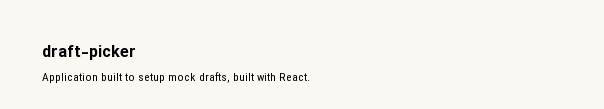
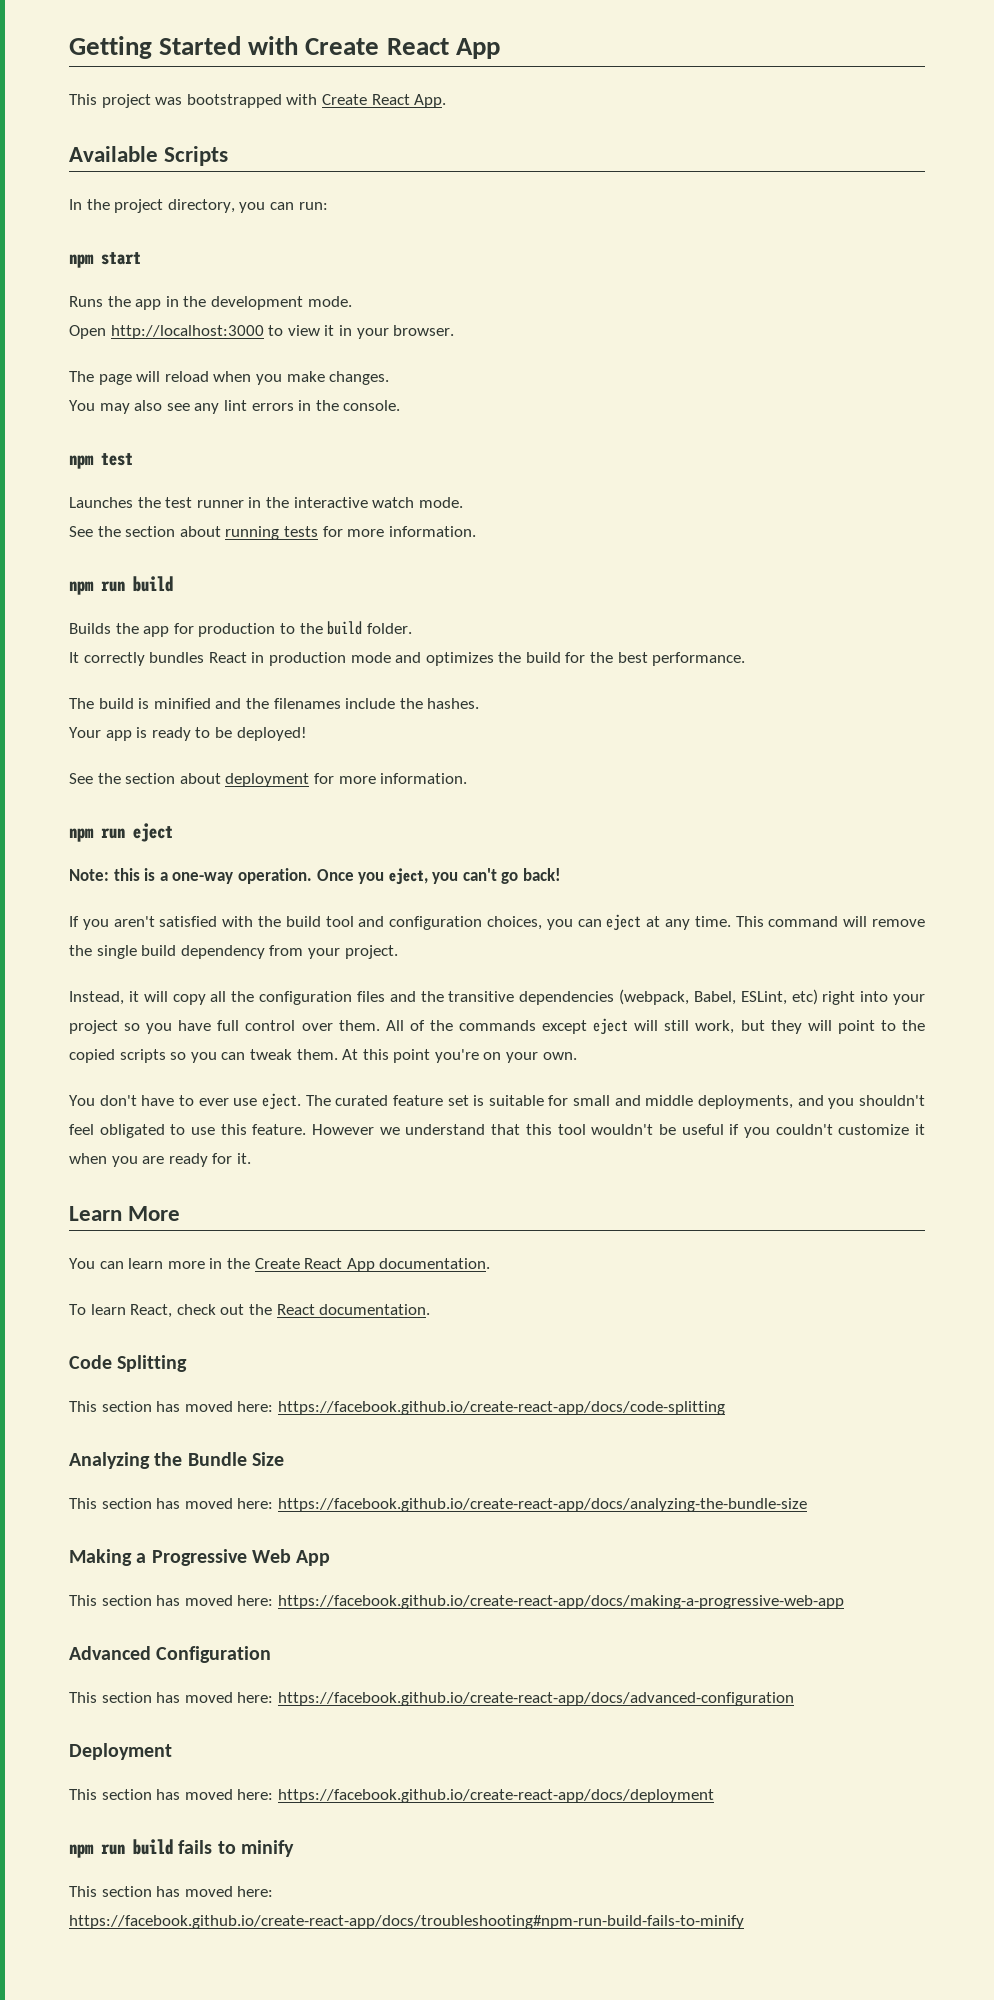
[42,45,136,60] [42,72,310,83] draft-picker // Application built to setup mock drafts, built with React. -> [69,36,500,59] [69,94,447,108] [69,146,229,166] [69,199,328,213] [69,252,141,268] [69,296,352,310] [69,325,455,339] [69,371,390,385] [69,400,401,414] [69,453,133,469] [69,497,463,508] [69,526,476,540] [69,576,173,595] [69,621,412,637] [69,652,746,666] [69,698,480,709] [69,727,307,741] [69,773,468,787] [69,823,173,842] [69,868,562,885] [69,914,925,931] [69,945,398,959] [69,989,926,1005] [69,1018,926,1035] [69,1049,577,1063] [69,1093,925,1110] [69,1124,926,1138] [69,1153,251,1167] [69,1206,181,1221] [69,1258,491,1272] [69,1304,431,1318] [69,1355,188,1372] [69,1401,725,1415] [69,1452,284,1469] [69,1498,807,1512] [69,1549,331,1566] [69,1595,844,1609] [69,1646,272,1663] [69,1692,794,1706] [69,1743,172,1760] [69,1789,714,1803] [69,1839,294,1858] [69,1886,274,1897] [69,1915,744,1929] Getting Started with Create React App // This project was bootstrapped with Create React App. // Available Scripts // In the project directory, you can run: // npm start // Runs the app in the development mode. // Open http://localhost:3000 to view it in your browser. // The page will reload when you make changes. // You may also see any lint errors in the console. // npm test // Launches the test runner in the interactive watch mode. // See the section about running tests for more information. // npm run build // Builds the app for production to the build folder. // It correctly bundles React in production mode and optimizes the build for the best performance. // The build is minified and the filenames include the hashes. // Your app is ready to be deployed! // See the section about deployment for more information. // npm run eject // Note: this is a one-way operation. Once you eject, you can't go back! // If you aren't satisfied with the build tool and configuration choices, you can eject at any time. This command will remove the single build dependency from your project. // Instead, it will copy all the configuration files and the transitive dependencies (webpack, Babel, ESLint, etc) right into your project so you have full control over them. All of the commands except eject will still work, but they will point to the copied scripts so you can tweak them. At this point you're on your own. // You don't have to ever use eject. The curated feature set is suitable for small and middle deployments, and you shouldn't feel obligated to use this feature. However we understand that this tool wouldn't be useful if you couldn't customize it when you are ready for it. // Learn More // You can learn more in the Create React App documentation. // To learn React, check out the React documentation. // Code Splitting // This section has moved here: https://facebook.github.io/create-react-app/docs/code-splitting // Analyzing the Bundle Size // This section has moved here: https://facebook.github.io/create-react-app/docs/analyzing-the-bundle-size // Making a Progressive Web App // This section has moved here: https://facebook.github.io/create-react-app/docs/making-a-progressive-web-app // Advanced Configuration // This section has moved here: https://facebook.github.io/create-react-app/docs/advanced-configuration // Deployment // This section has moved here: https://facebook.github.io/create-react-app/docs/deployment // npm run build fails to minify // This section has moved here: https://facebook.github.io/create-react-app/docs/troubleshooting#npm-run-build-fails-to-minify

